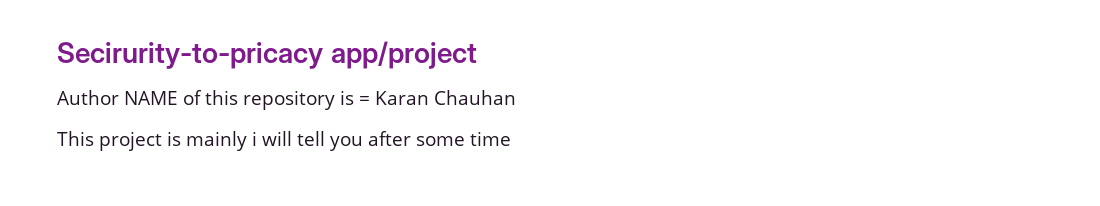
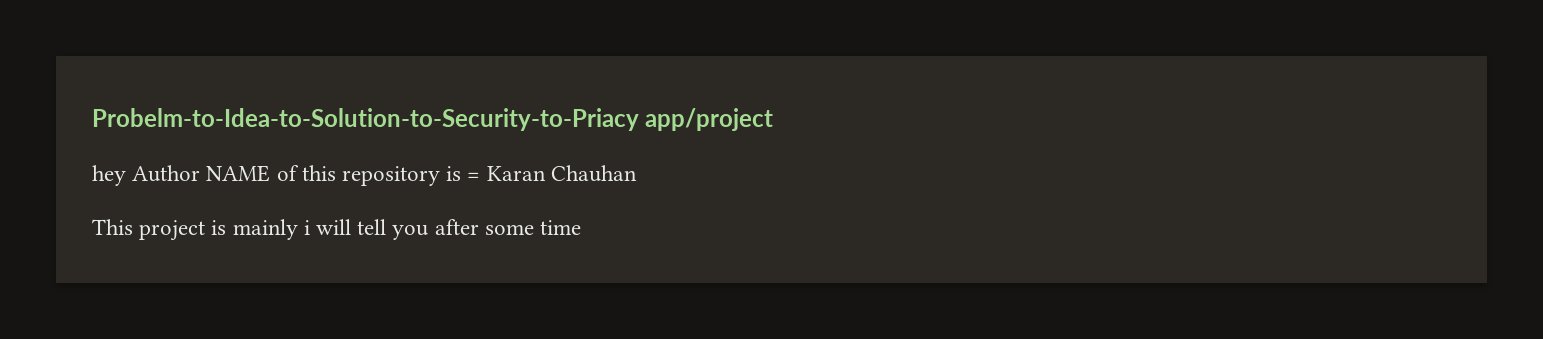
[57,42,323,69] Secirurity-to-pricacy -> [92,108,639,131] Probelm-to-Idea-to-Solution-to-Security-to-Priacy
(477, 55) none -> [92,165,126,186] hey

